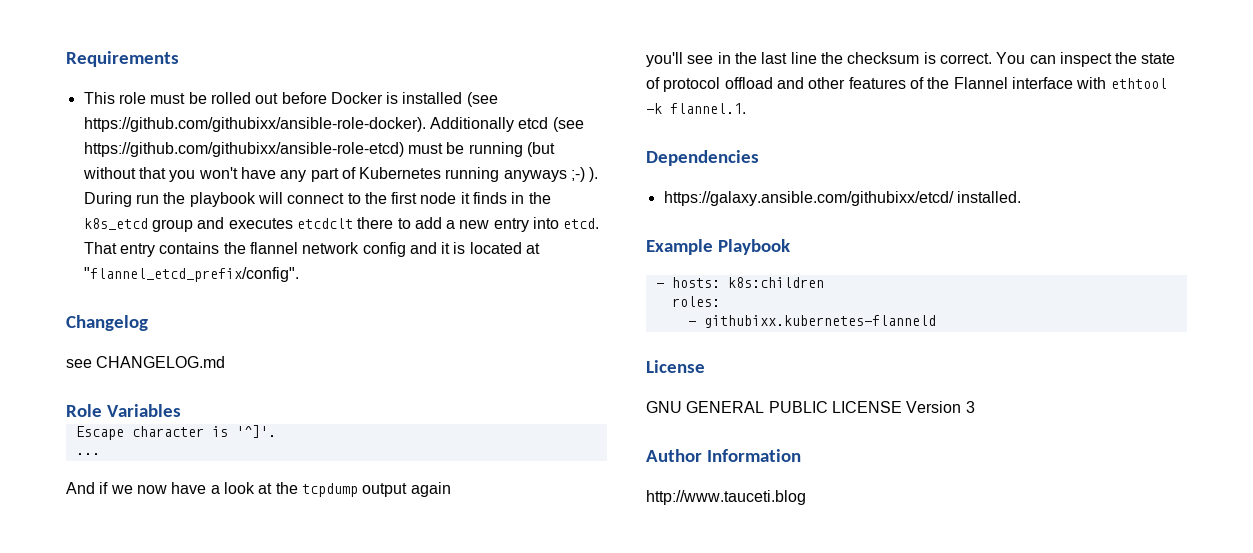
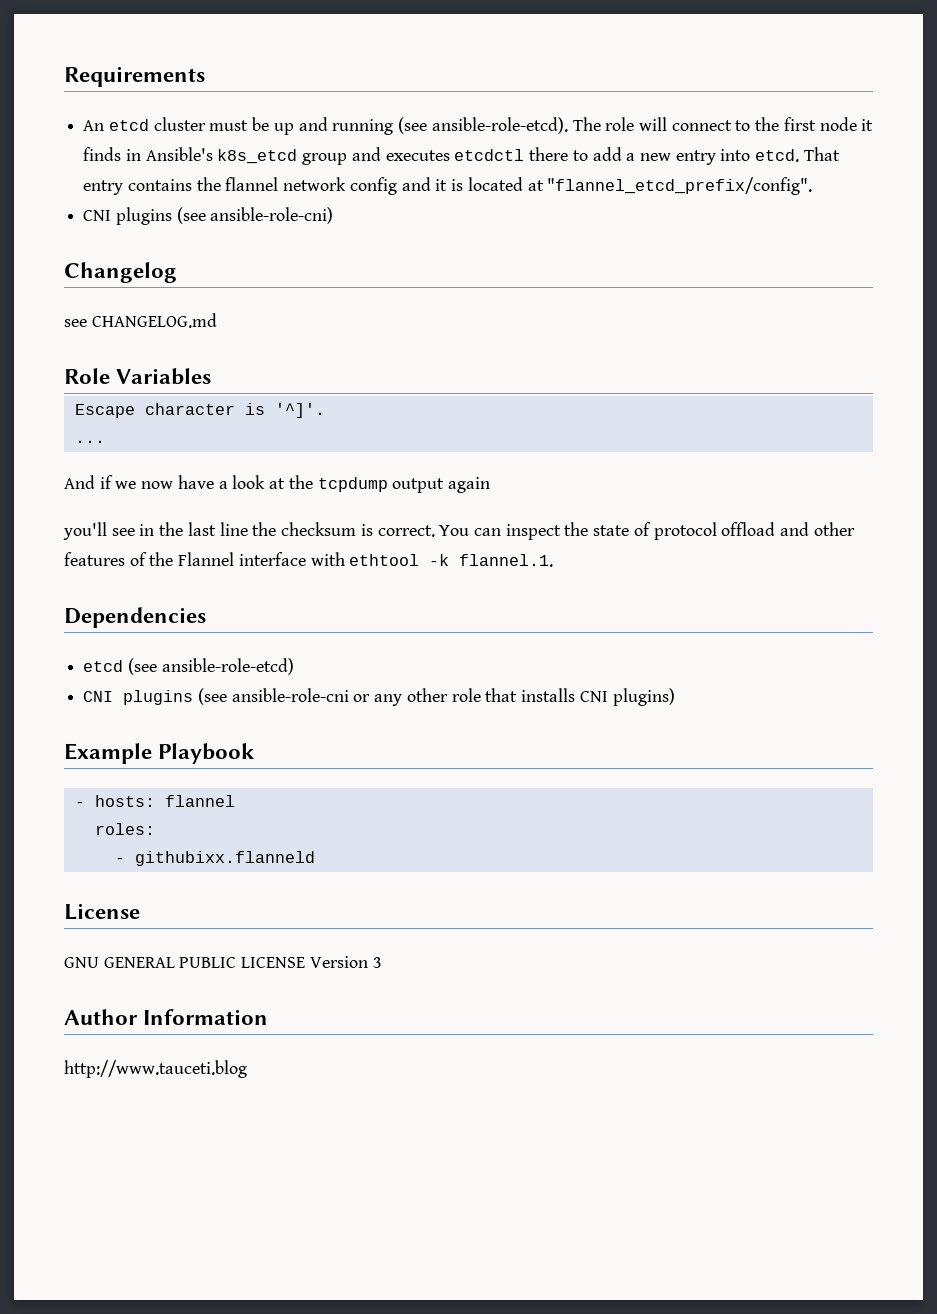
[83,92,498,107] [83,117,584,132] [83,142,555,157] [82,167,599,182] [83,192,256,207] This role must be rolled out before Docker is installed (see https://github.com/githubixx/ansible-role-docker). Additionally etcd (see https://github.com/githubixx/ansible-role-etcd) must be running (but without that you won't have any part of Kubernetes running anyways ;-) ). During run the playbook -> [83,117,635,135] An etcd cluster must be up and running (see ansible-role-etcd). The role
[528,192,551,204] the -> [145,147,213,161] Ansible's
[296,218,353,229] etcdclt -> [454,149,525,161] etcdctl
(299, 274) none -> [83,207,334,225] // CNI plugins (see ansible-role-cni)
[663,191,1021,206] https://galaxy.ansible.com/githubixx/etcd/ installed. -> [83,658,294,675] [83,688,675,706] etcd (see ansible-role-etcd) // CNI plugins (see ansible-role-cni or any other role that installs CNI plugins)
[727,277,824,288] k8s:children -> [164,795,235,807] flannel
[703,315,936,328] githubixx.kubernetes-flanneld -> [134,851,315,866] githubixx.flanneld

